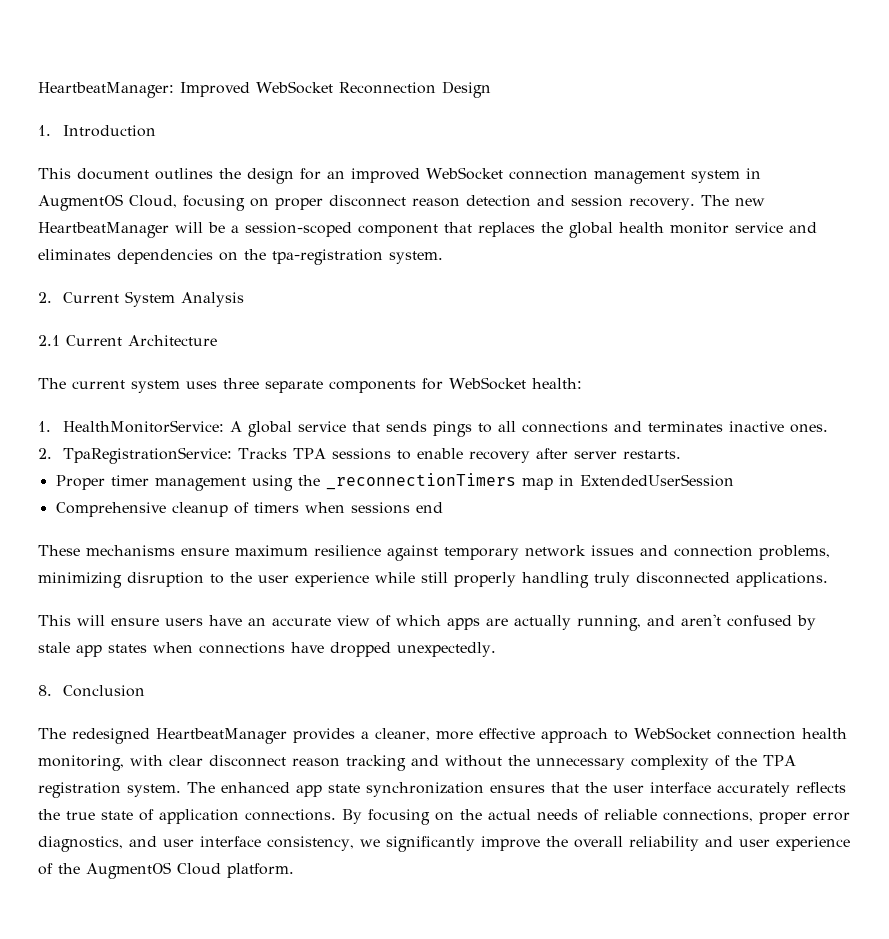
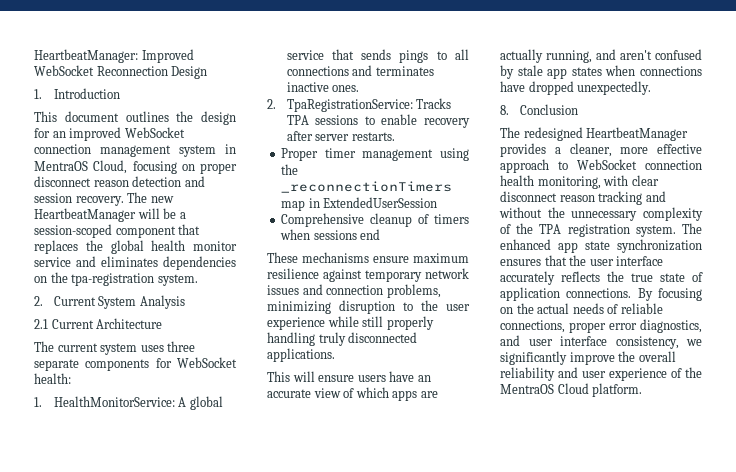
[38,194,123,211] AugmentOS -> [34,161,88,171] MentraOS
[86,862,171,879] AugmentOS -> [500,384,554,394] MentraOS

